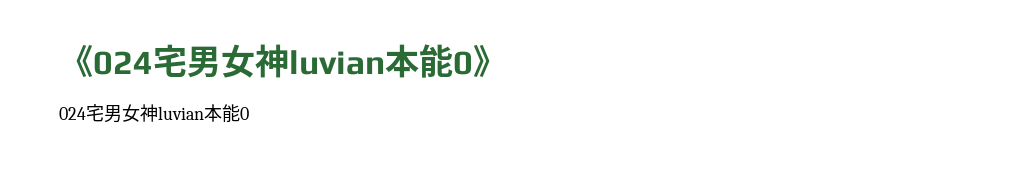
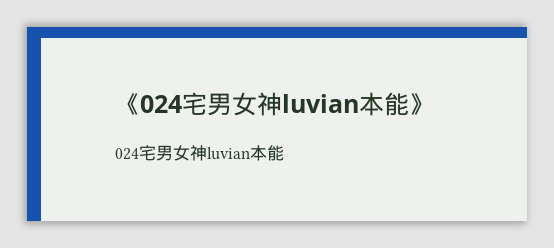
[453,51,473,75] 0 -> (409, 104) none
[240,107,249,120] 0 -> (284, 153) none

